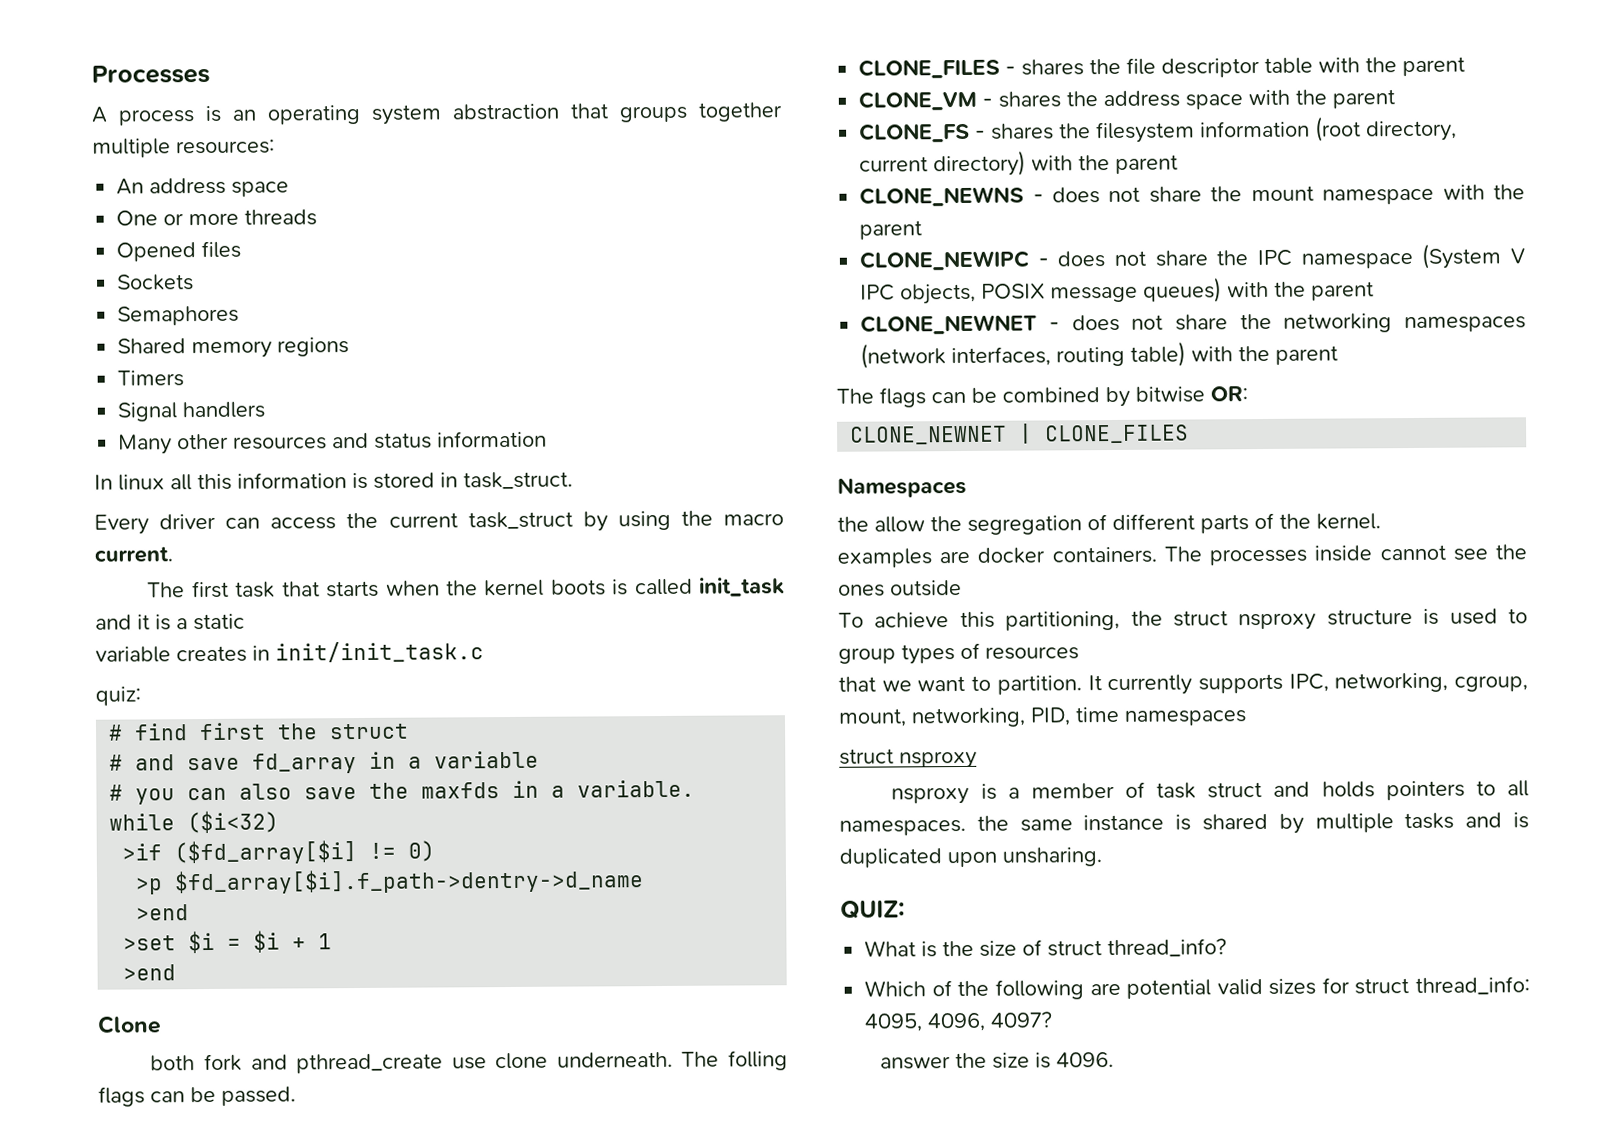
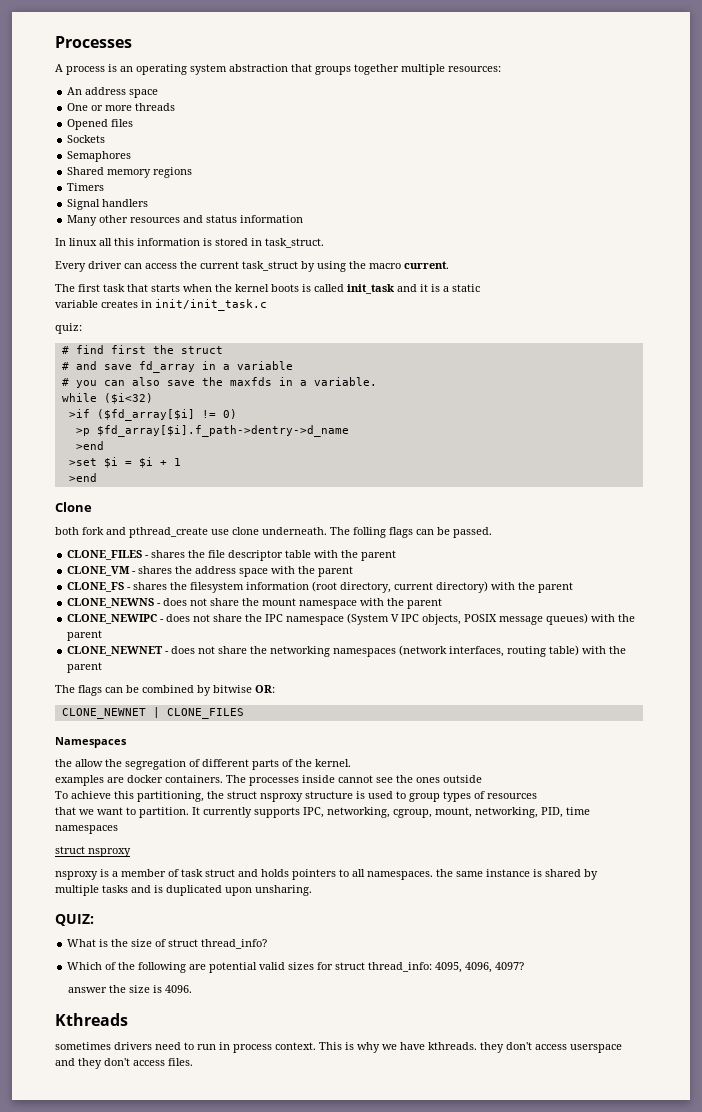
(1114, 1060) none -> [55,1013,128,1026] [55,1042,622,1053] [55,1058,193,1069] // Kthreads // sometimes drivers need to run in process context. This is why we have kthreads. they don't access userspace and they don't access files.

